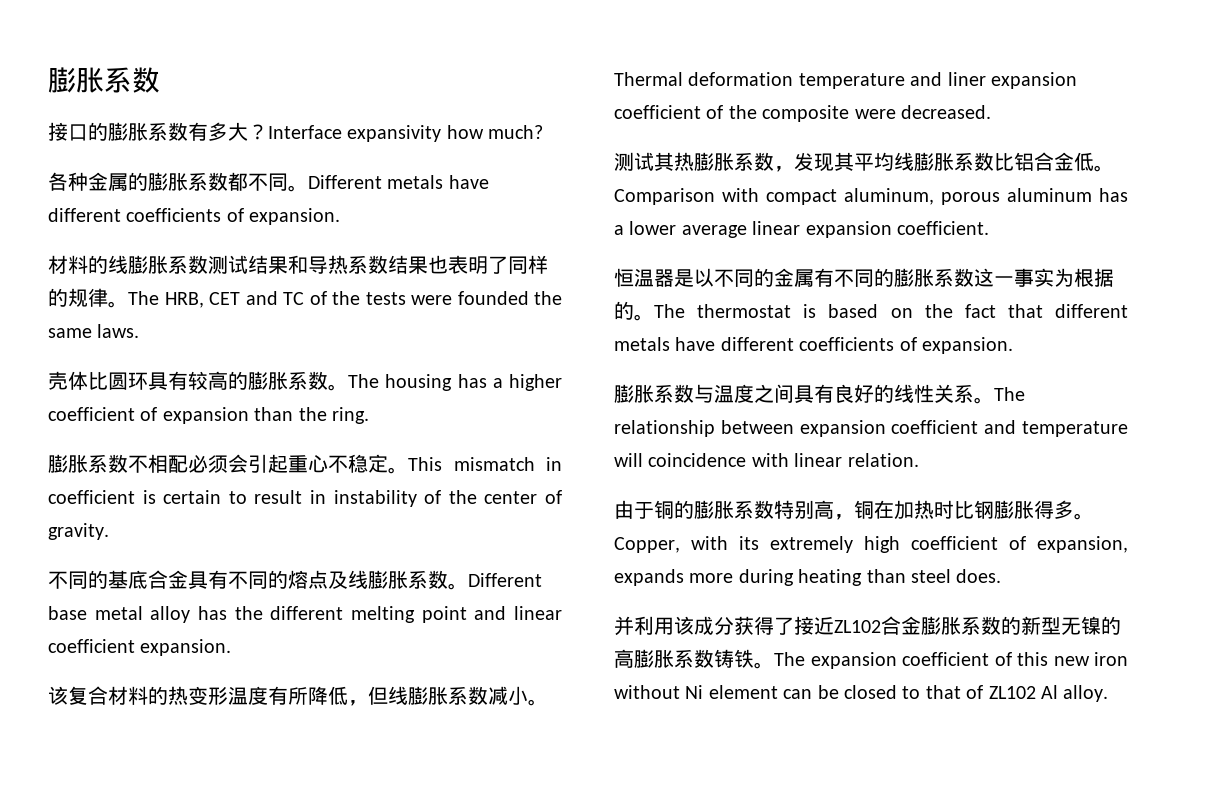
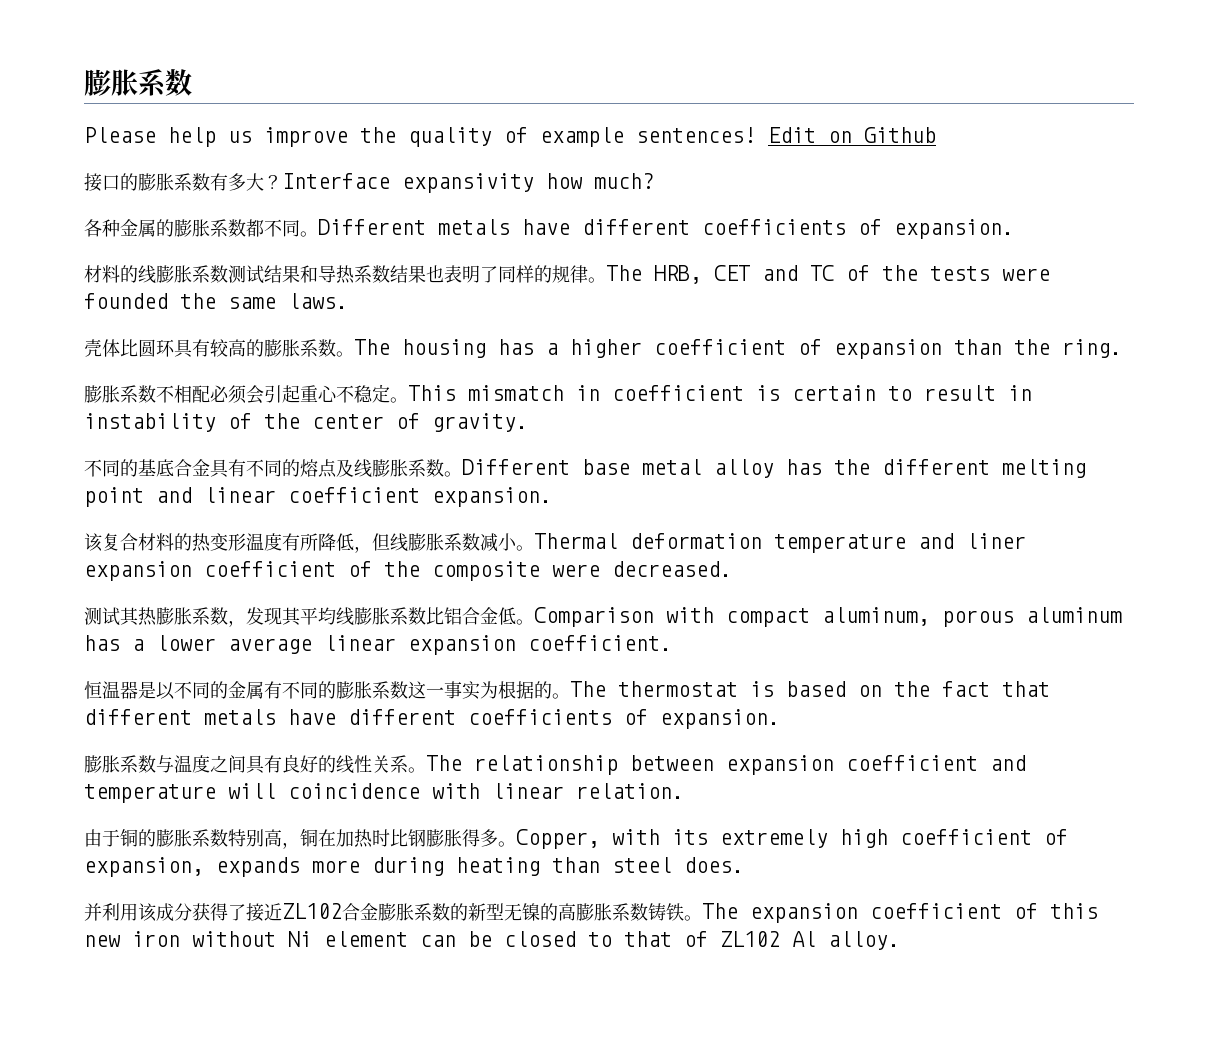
[48,67,160,93] 膨胀系数 -> [84,69,192,97] [84,127,936,147] 膨胀系数 // Please help us improve the quality of example sentences! Edit on Github

